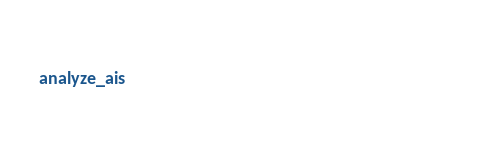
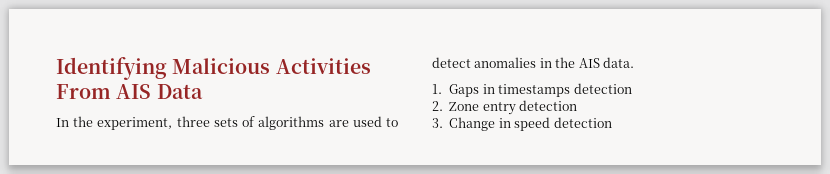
[39,71,125,87] analyze_ais -> [56,57,371,80] [56,84,203,99] [56,116,399,130] [432,57,634,68] [432,83,632,97] [432,100,578,115] [432,117,612,131] Identifying Malicious Activities From AIS Data // In the experiment, three sets of algorithms are used to detect anomalies in the AIS data. // 1. Gaps in timestamps detection // 2. Zone entry detection // 3. Change in speed detection

